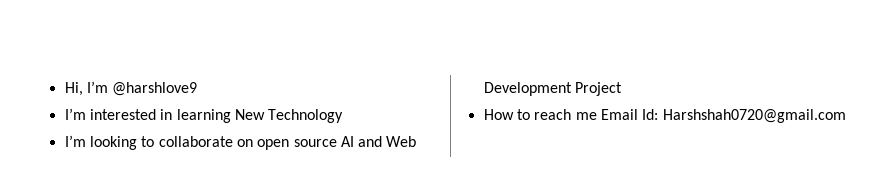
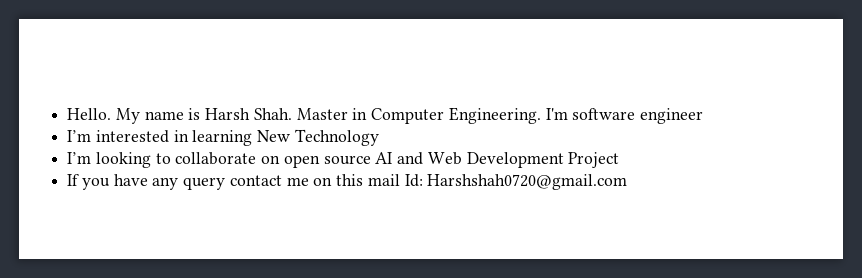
[64,81,198,96] Hi, I’m @harshlove9 -> [67,107,703,124] Hello. My name is Harsh Shah. Master in Computer Engineering. I'm software engineer
[483,109,638,120] How to reach me Email -> [67,174,400,190] If you have any query contact me on this mail

